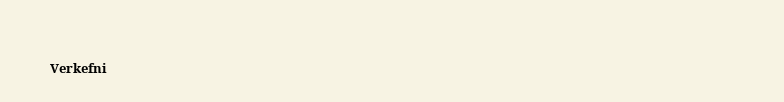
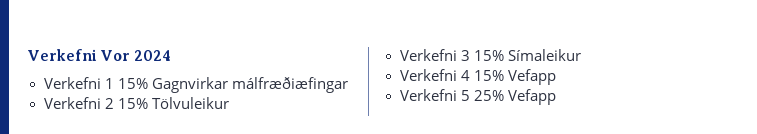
[50,63,107,73] Verkefni -> [27,49,172,61] [43,77,348,93] [43,97,229,109] [399,49,581,61] [399,69,556,85] [399,89,556,105] Verkefni Vor 2024 // Verkefni 1 15% Gagnvirkar málfræðiæfingar // Verkefni 2 15% Tölvuleikur // Verkefni 3 15% Símaleikur // Verkefni 4 15% Vefapp // Verkefni 5 25% Vefapp

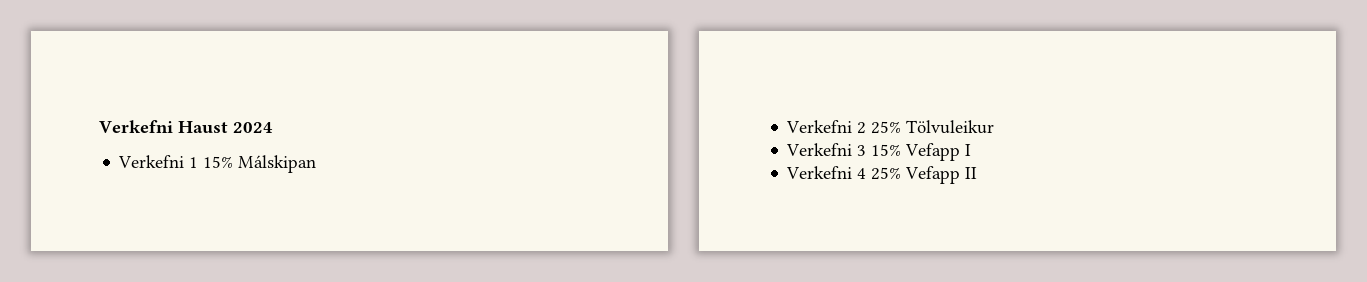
[27,49,131,61] Verkefni Vor -> [99,120,228,134] Verkefni Haust
[151,77,348,93] Gagnvirkar málfræðiæfingar -> [238,155,317,173] Málskipan
[117,98,148,109] 15% -> [871,121,902,134] 25%
[507,49,581,61] Símaleikur -> [905,143,972,161] Vefapp I
[473,69,556,85] [399,89,470,101] 15% Vefapp // Verkefni 5 -> (867, 173) none
(556, 97) none -> [965,167,978,179] II

